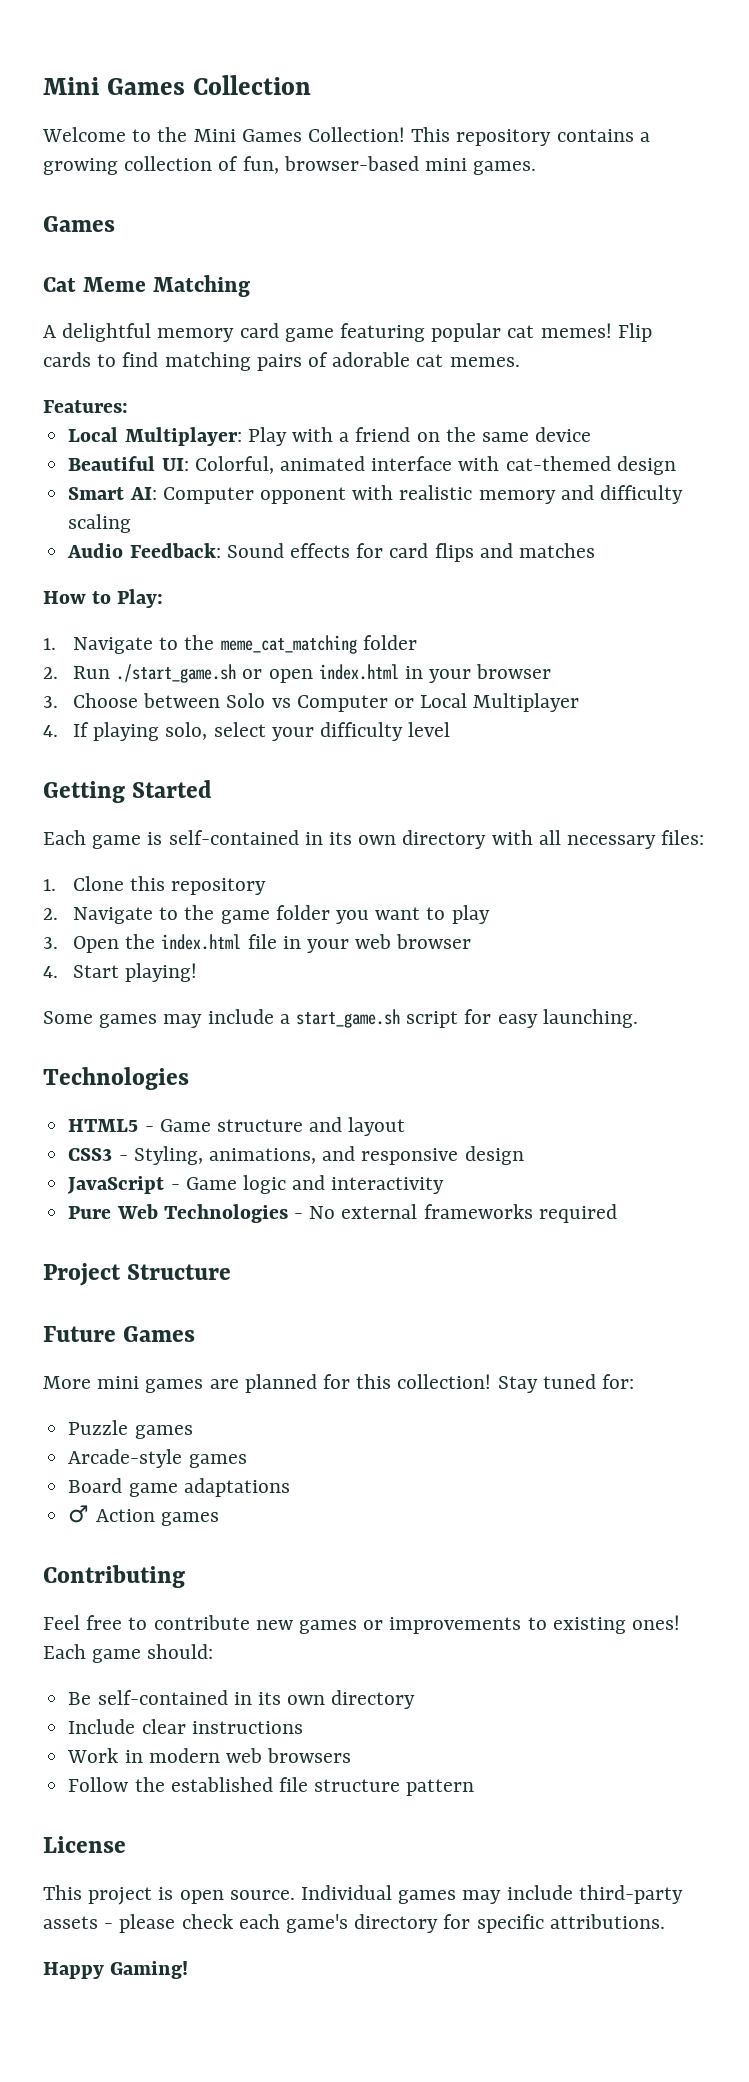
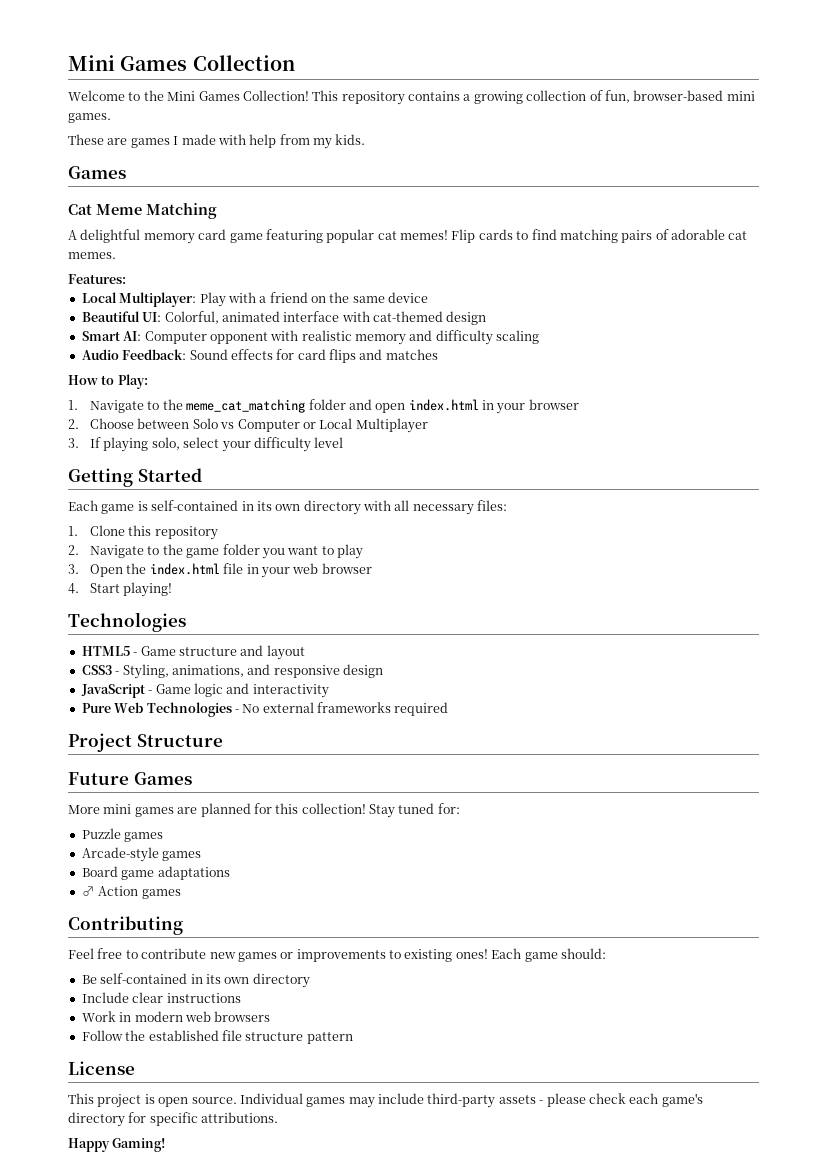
(537, 168) none -> [68,134,366,149] // These are games I made with help from my kids.
[43,664,263,683] // 2. Run ./start_game.sh or -> [348,399,372,410] and
[43,696,58,708] 3. -> [68,419,79,429] 2.
[43,725,58,737] 4. -> [68,438,79,448] 3.
[43,1009,638,1028] // Some games may include a start_game.sh script for easy launching. -> (173, 589) none

